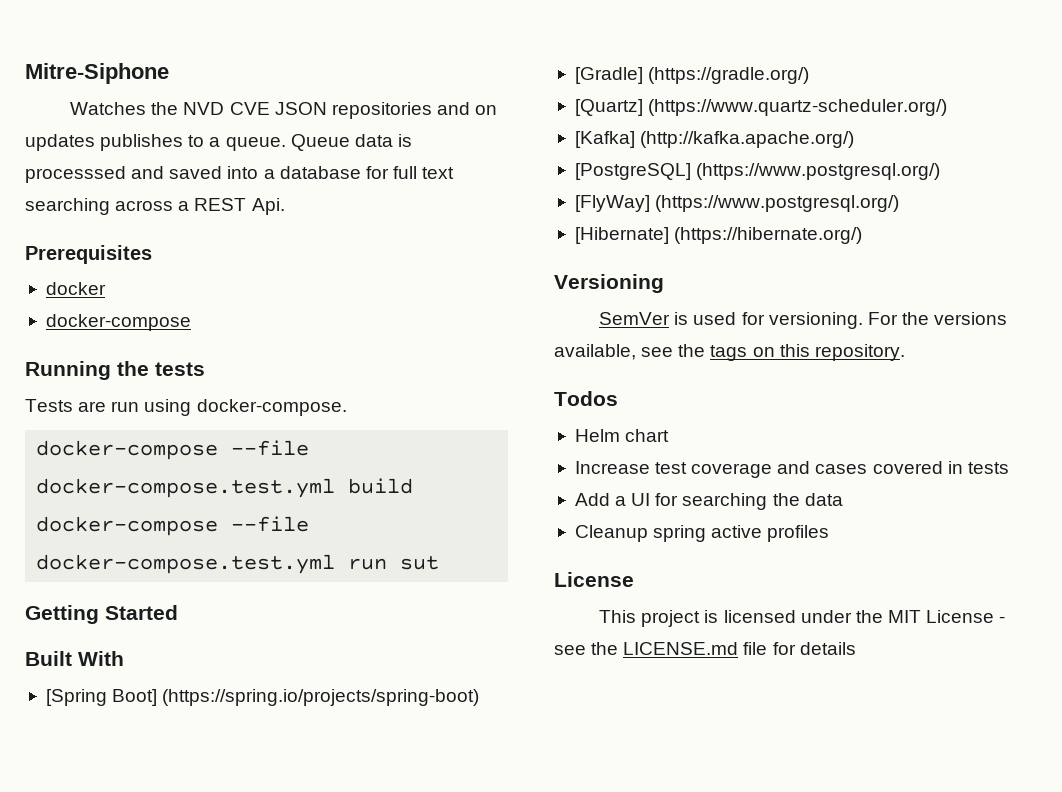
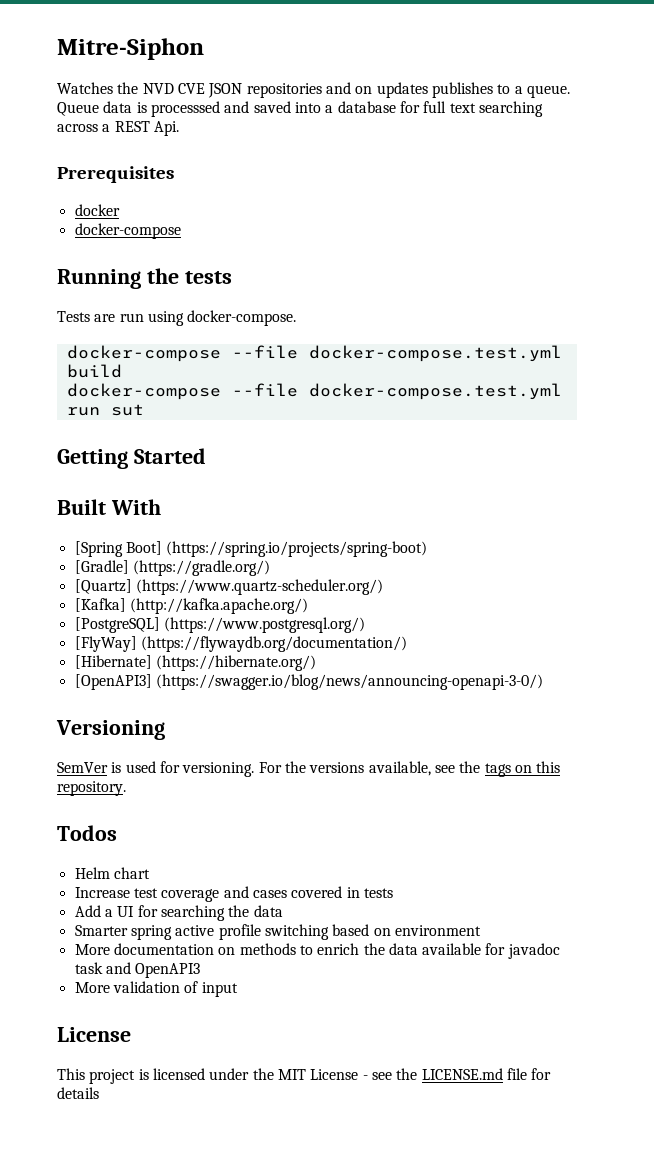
[25,63,169,84] Mitre-Siphone -> [57,38,204,60] Mitre-Siphon
[655,195,900,212] (https://www.postgresql.org/) -> [140,636,407,652] (https://flywaydb.org/documentation/)
(863, 235) none -> [74,674,543,690] // [OpenAPI3] (https://swagger.io/blog/news/announcing-openapi-3-0/)
[574,525,648,542] Cleanup -> [74,925,128,936] Smarter
[767,525,830,542] profiles -> [218,924,481,940] [74,943,560,959] [74,962,201,978] [74,981,238,997] profile switching based on environment // More documentation on methods to enrich the data available for javadoc task and OpenAPI3 // More validation of input

